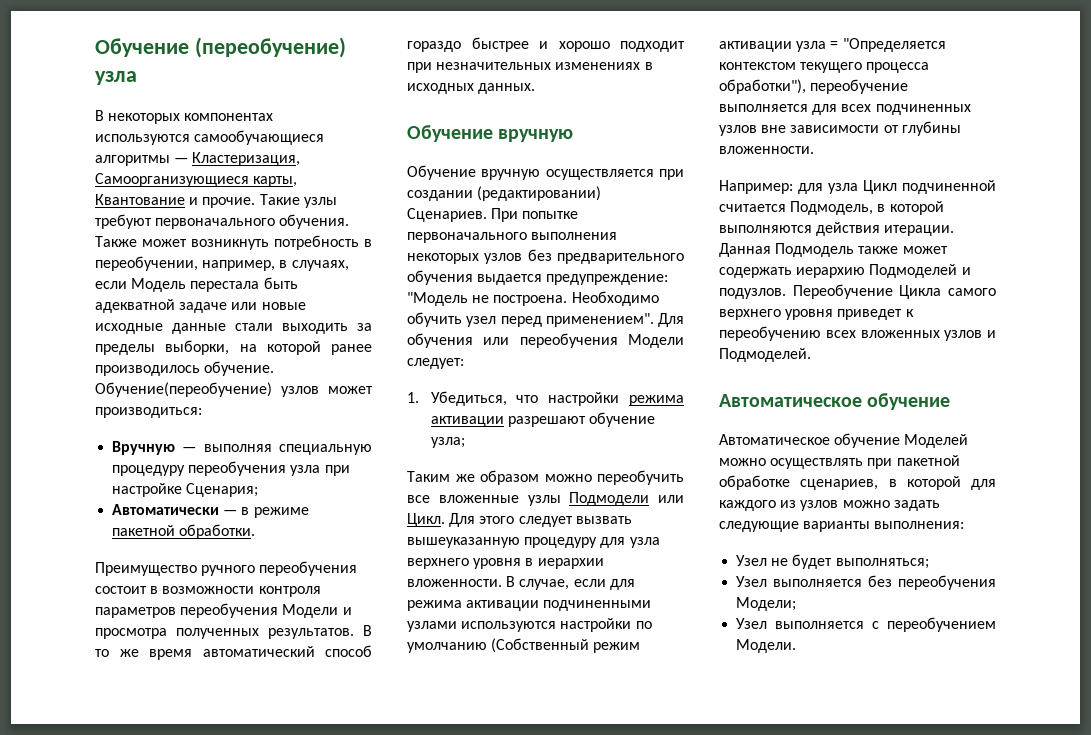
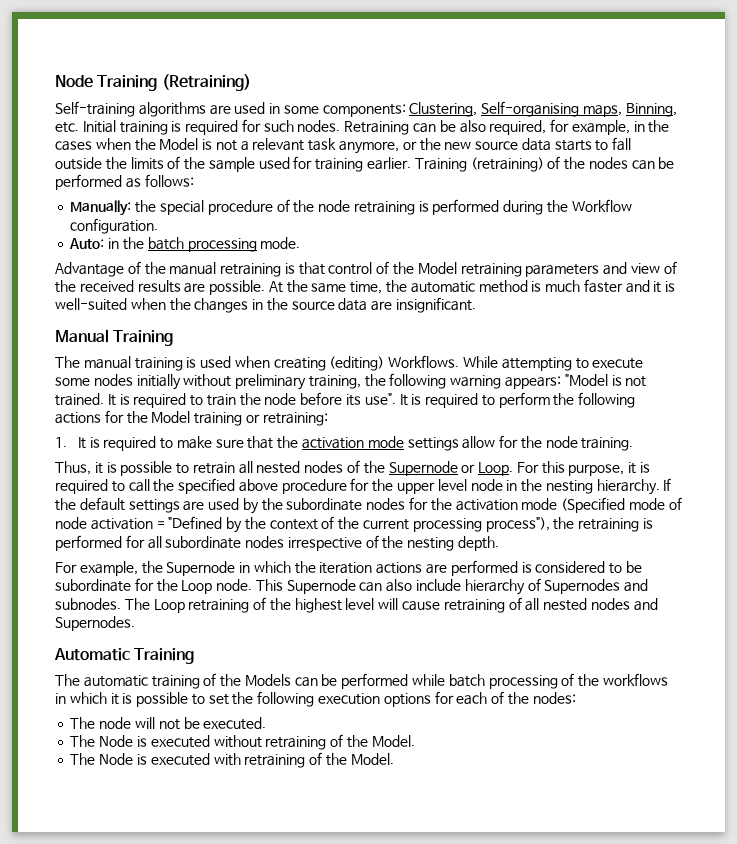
[95,37,346,58] [95,71,137,85] [95,110,274,124] [95,130,325,145] [95,152,301,166] [95,173,298,187] [95,194,337,208] [95,214,350,229] [95,235,372,250] [95,256,349,271] [95,277,298,292] [95,299,306,313] [95,323,372,334] [95,340,372,355] [95,361,275,376] [95,382,373,397] [95,407,202,418] [112,441,372,455] [112,461,350,476] [112,483,259,497] [112,504,309,518] [112,524,256,539] [95,561,358,576] [95,586,321,597] [95,603,352,618] [95,625,372,639] [95,645,372,660] [407,37,685,52] [407,62,653,73] [407,83,536,94] [407,125,574,142] [407,165,684,180] [407,186,602,201] [407,208,579,222] [407,232,618,243] [407,249,684,264] [407,270,669,285] [407,291,659,306] [407,312,684,327] [407,333,684,348] [407,358,464,369] [407,391,684,406] [430,412,655,427] [430,437,465,448] [407,470,684,485] [407,492,684,506] [407,513,632,527] [407,537,660,548] [407,558,604,569] [407,576,635,590] [407,600,652,611] [407,618,652,632] [407,638,641,653] [719,38,946,52] [719,62,930,73] [719,79,909,94] [719,104,971,115] [719,121,961,136] [719,146,814,154] [719,180,996,194] [719,201,944,215] [719,222,955,236] [719,243,948,257] [719,264,971,278] [719,284,996,299] [719,309,914,320] [719,326,996,341] [719,348,811,362] [719,393,951,410] [719,433,969,448] [719,455,960,469] [719,475,996,490] [719,500,940,511] [719,521,965,532] [736,554,929,569] [736,575,996,590] [736,597,797,611] [736,617,996,632] [736,639,797,653] Обучение (переобучение) узла // В некоторых компонентах используются самообучающиеся алгоритмы — Кластеризация, Самоорганизующиеся карты, Квантование и прочие. Такие узлы требуют первоначального обучения. Также может возникнуть потребность в переобучении, например, в случаях, если Модель перестала быть адекватной задаче или новые исходные данные стали выходить за пределы выборки, на которой ранее производилось обучение. Обучение(переобучение) узлов может производиться: // Вручную — выполняя специальную процедуру переобучения узла при настройке Сценария; // Автоматически — в режиме пакетной обработки. // Преимущество ручного переобучения состоит в возможности контроля параметров переобучения Модели и просмотра полученных результатов. В то же время автоматический способ гораздо быстрее и хорошо подходит при незначительных изменениях в исходных данных. // Обучение вручную // Обучение вручную осуществляется при создании (редактировании) Сценариев. При попытке первоначального выполнения некоторых узлов без предварительного обучения выдается предупреждение: "Модель не построена. Необходимо обучить узел перед применением". Для обучения или переобучения Модели следует: // 1. Убедиться, что настройки режима активации разрешают обучение узла; // Таким же образом можно переобучить все вложенные узлы Подмодели или Цикл. Для этого следует вызвать вышеуказанную процедуру для узла верхнего уровня в иерархии вложенности. В случае, если для режима активации подчиненными узлами используются настройки по умолчанию (Собственный режим активации узла = "Определяется контекстом текущего процесса обработки"), переобучение выполняется для всех подчиненных узлов вне зависимости от глубины вложенности. // Например: для узла Цикл подчиненной считается Подмодель, в которой выполняются действия итерации. Данная Подмодель также может содержать иерархию Подмоделей и подузлов. Переобучение Цикла самого верхнего уровня приведет к переобучению всех вложенных узлов и Подмоделей. // Автоматическое обучение // Автоматическое обучение Моделей можно осуществлять при пакетной обработке сценариев, в которой для каждого из узлов можно задать следующие варианты выполнения: // Узел не будет выполняться; // Узел выполняется без переобучения Модели; // Узел выполняется с переобучением Модели. -> [55,74,251,91] [55,101,677,117] [55,119,670,135] [55,137,632,154] [55,156,675,172] [55,174,194,190] [70,199,632,216] [70,218,159,234] [69,237,301,252] [55,261,677,277] [55,279,676,295] [55,297,477,313] [55,329,174,346] [55,355,644,371] [55,373,647,390] [55,392,636,408] [55,410,328,426] [55,435,634,451] [55,460,651,476] [55,478,672,495] [55,497,682,514] [55,516,653,533] [55,535,500,551] [55,560,642,576] [55,578,649,595] [55,597,658,613] [55,616,135,631] [54,648,195,664] [55,673,668,689] [55,691,576,707] [70,717,267,730] [70,734,415,750] [70,752,394,768] Node Training (Retraining) // Self-training algorithms are used in some components: Clustering, Self-organising maps, Binning, etc. Initial training is required for such nodes. Retraining can be also required, for example, in the cases when the Model is not a relevant task anymore, or the new source data starts to fall outside the limits of the sample used for training earlier. Training (retraining) of the nodes can be performed as follows: // Manually: the special procedure of the node retraining is performed during the Workflow configuration. // Auto: in the batch processing mode. // Advantage of the manual retraining is that control of the Model retraining parameters and view of the received results are possible. At the same time, the automatic method is much faster and it is well-suited when the changes in the source data are insignificant. // Manual Training // The manual training is used when creating (editing) Workflows. While attempting to execute some nodes initially without preliminary training, the following warning appears: "Model is not trained. It is required to train the node before its use". It is required to perform the following actions for the Model training or retraining: // 1. It is required to make sure that the activation mode settings allow for the node training. // Thus, it is possible to retrain all nested nodes of the Supernode or Loop. For this purpose, it is required to call the specified above procedure for the upper level node in the nesting hierarchy. If the default settings are used by the subordinate nodes for the activation mode (Specified mode of node activation = "Defined by the context of the current processing process"), the retraining is performed for all subordinate nodes irrespective of the nesting depth. // For example, the Supernode in which the iteration actions are performed is considered to be subordinate for the Loop node. This Supernode can also include hierarchy of Supernodes and subnodes. The Loop retraining of the highest level will cause retraining of all nested nodes and Supernodes. // Automatic Training // The automatic training of the Models can be performed while batch processing of the workflows in which it is possible to set the following execution options for each of the nodes: // The node will not be executed. // The Node is executed without retraining of the Model. // The Node is executed with retraining of the Model.

